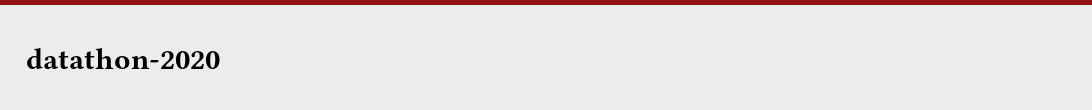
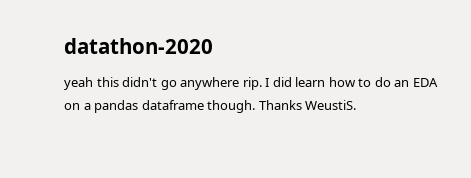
(220, 58) none -> [64,77,438,90] [64,100,357,113] // yeah this didn't go anywhere rip. I did learn how to do an EDA on a pandas dataframe though. Thanks WeustiS.

